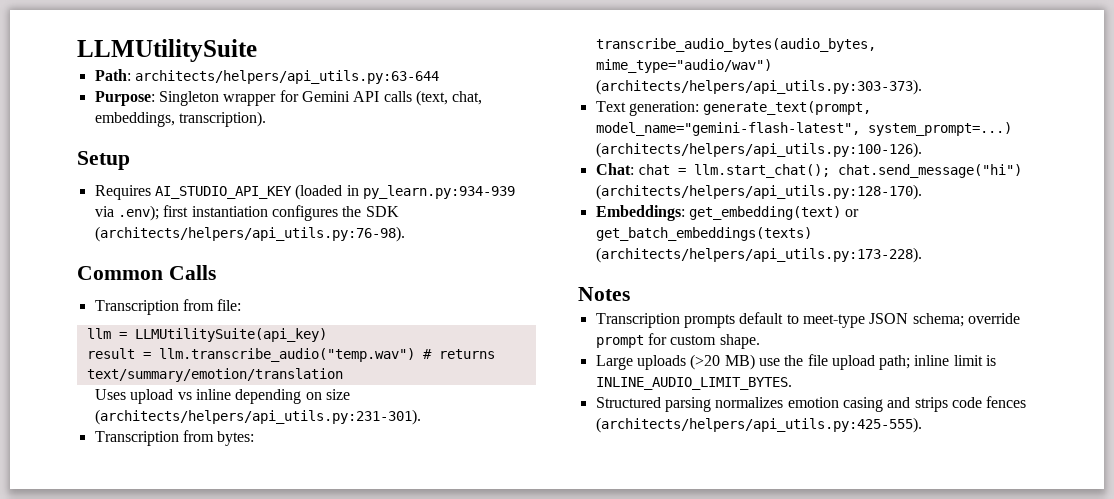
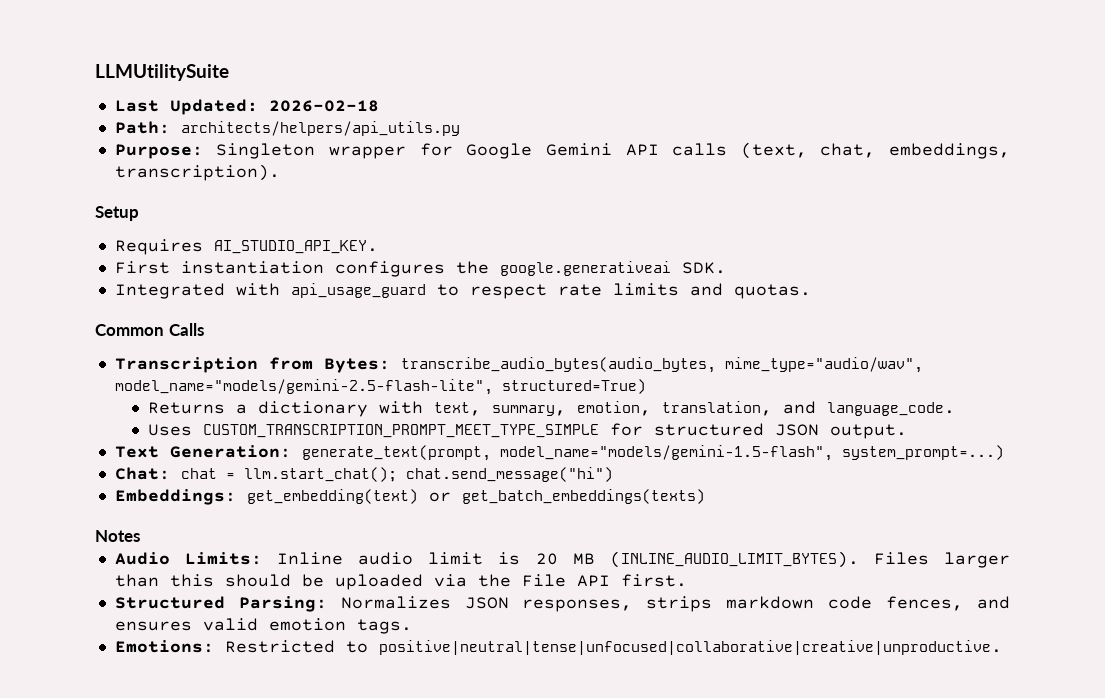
(257, 50) none -> [114,99,379,115] // Last Updated: 2026-02-18
[134,70,439,84] architects/helpers/api_utils.py:63-644 -> [180,121,460,136] architects/helpers/api_utils.py
(299, 96) none -> [466,143,533,159] Google
[154,184,515,200] [94,205,399,221] [94,226,405,242] [77,265,216,280] [94,299,242,315] [86,328,327,342] [86,348,495,362] [86,368,343,382] [94,389,350,404] [94,409,421,425] [94,430,255,446] [595,38,876,52] [595,59,772,73] [595,79,922,95] [595,101,872,116] [595,122,860,136] AI_STUDIO_API_KEY (loaded in py_learn.py:934-939 via .env); first instantiation configures the SDK (architects/helpers/api_utils.py:76-98). // Common Calls // Transcription from file: // llm = LLMUtilitySuite(api_key) // result = llm.transcribe_audio("temp.wav") # returns text/summary/emotion/translation // Uses upload vs inline depending on size (architects/helpers/api_utils.py:231-301). // Transcription from bytes: transcribe_audio_bytes(audio_bytes, mime_type="audio/wav") (architects/helpers/api_utils.py:303-373). // Text generation: generate_text(prompt, model_name="gemini-flash-latest", -> [213,240,378,254] [114,261,726,277] [114,283,811,299] [95,323,204,336] [114,357,923,373] [114,379,646,395] [147,401,955,417] [147,423,907,439] [114,445,833,461] AI_STUDIO_API_KEY. // First instantiation configures the google.generativeai SDK. // Integrated with api_usage_guard to respect rate limits and quotas. // Common Calls // Transcription from Bytes: transcribe_audio_bytes(audio_bytes, mime_type="audio/wav", model_name="models/gemini-2.5-flash-lite", structured=True) // Returns a dictionary with text, summary, emotion, translation, and language_code. // Uses CUSTOM_TRANSCRIPTION_PROMPT_MEET_TYPE_SIMPLE for structured JSON output. // Text Generation: generate_text(prompt, model_name="models/gemini-1.5-flash",
[595,142,922,158] (architects/helpers/api_utils.py:100-126). -> (1004, 452) none
[595,184,922,200] (architects/helpers/api_utils.py:128-170). -> (613, 474) none
[595,247,922,263] (architects/helpers/api_utils.py:173-228). -> (705, 496) none
[595,312,1020,328] [595,333,760,349] [595,354,997,370] [595,377,792,390] [595,396,1027,412] [595,417,922,433] Transcription prompts default to meet-type JSON schema; override prompt for custom shape. // Large uploads (>20 MB) use the file upload path; inline limit is INLINE_AUDIO_LIMIT_BYTES. // Structured parsing normalizes emotion casing and strips code fences (architects/helpers/api_utils.py:425-555). -> [114,551,1010,568] [114,574,687,590] [114,596,1011,612] [114,618,412,634] [114,640,1002,655] Audio Limits: Inline audio limit is 20 MB (INLINE_AUDIO_LIMIT_BYTES). Files larger than this should be uploaded via the File API first. // Structured Parsing: Normalizes JSON responses, strips markdown code fences, and ensures valid emotion tags. // Emotions: Restricted to positive|neutral|tense|unfocused|collaborative|creative|unproductive.

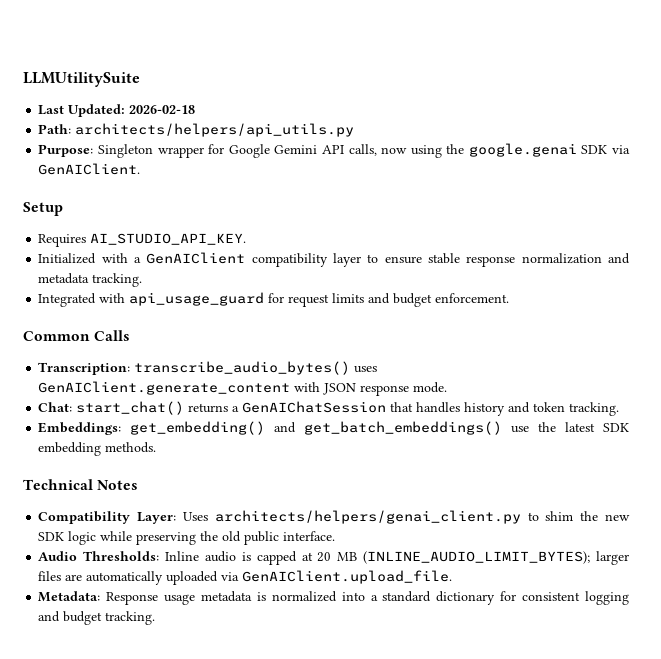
[672,142,1011,159] [114,164,280,181] [95,206,139,221] [114,239,378,255] [114,261,726,277] [114,283,811,299] [95,323,204,336] [114,357,923,373] [114,379,646,395] [147,401,955,417] [147,423,907,439] [114,445,1004,461] [114,467,613,482] [114,489,705,505] [95,530,140,542] calls (text, chat, embeddings, transcription). // Setup // Requires AI_STUDIO_API_KEY. // First instantiation configures the google.generativeai SDK. // Integrated with api_usage_guard to respect rate limits and quotas. // Common Calls // Transcription from Bytes: transcribe_audio_bytes(audio_bytes, mime_type="audio/wav", model_name="models/gemini-2.5-flash-lite", structured=True) // Returns a dictionary with text, summary, emotion, translation, and language_code. // Uses CUSTOM_TRANSCRIPTION_PROMPT_MEET_TYPE_SIMPLE for structured JSON output. // Text Generation: generate_text(prompt, model_name="models/gemini-1.5-flash", system_prompt=...) // Chat: chat = llm.start_chat(); chat.send_message("hi") // Embeddings: get_embedding(text) or get_batch_embeddings(texts) // Notes -> [348,143,631,158] [38,163,141,175] [23,202,63,216] [38,233,247,247] [38,252,630,267] [38,273,143,287] [38,292,510,307] [23,330,131,341] [38,361,378,375] [38,381,448,396] [38,401,620,416] [38,421,630,435] [38,442,157,456] [23,479,139,490] [38,510,630,524] [38,531,336,545] calls, now using the google.genai SDK via GenAIClient. // Setup // Requires AI_STUDIO_API_KEY. // Initialized with a GenAIClient compatibility layer to ensure stable response normalization and metadata tracking. // Integrated with api_usage_guard for request limits and budget enforcement. // Common Calls // Transcription: transcribe_audio_bytes() uses GenAIClient.generate_content with JSON response mode. // Chat: start_chat() returns a GenAIChatSession that handles history and token tracking. // Embeddings: get_embedding() and get_batch_embeddings() use the latest SDK embedding methods. // Technical Notes // Compatibility Layer: Uses architects/helpers/genai_client.py to shim the new SDK logic while preserving the old public interface.
[184,552,262,565] Limits: -> [83,551,160,561] Thresholds:
[428,551,1010,568] [114,574,687,590] [114,596,1011,612] [114,618,412,634] [114,640,1002,655] limit is 20 MB (INLINE_AUDIO_LIMIT_BYTES). Files larger than this should be uploaded via the File API first. // Structured Parsing: Normalizes JSON responses, strips markdown code fences, and ensures valid emotion tags. // Emotions: Restricted to positive|neutral|tense|unfocused|collaborative|creative|unproductive. -> [241,551,630,565] [38,570,453,585] [38,591,629,605] [38,611,156,625] is capped at 20 MB (INLINE_AUDIO_LIMIT_BYTES); larger files are automatically uploaded via GenAIClient.upload_file. // Metadata: Response usage metadata is normalized into a standard dictionary for consistent logging and budget tracking.

